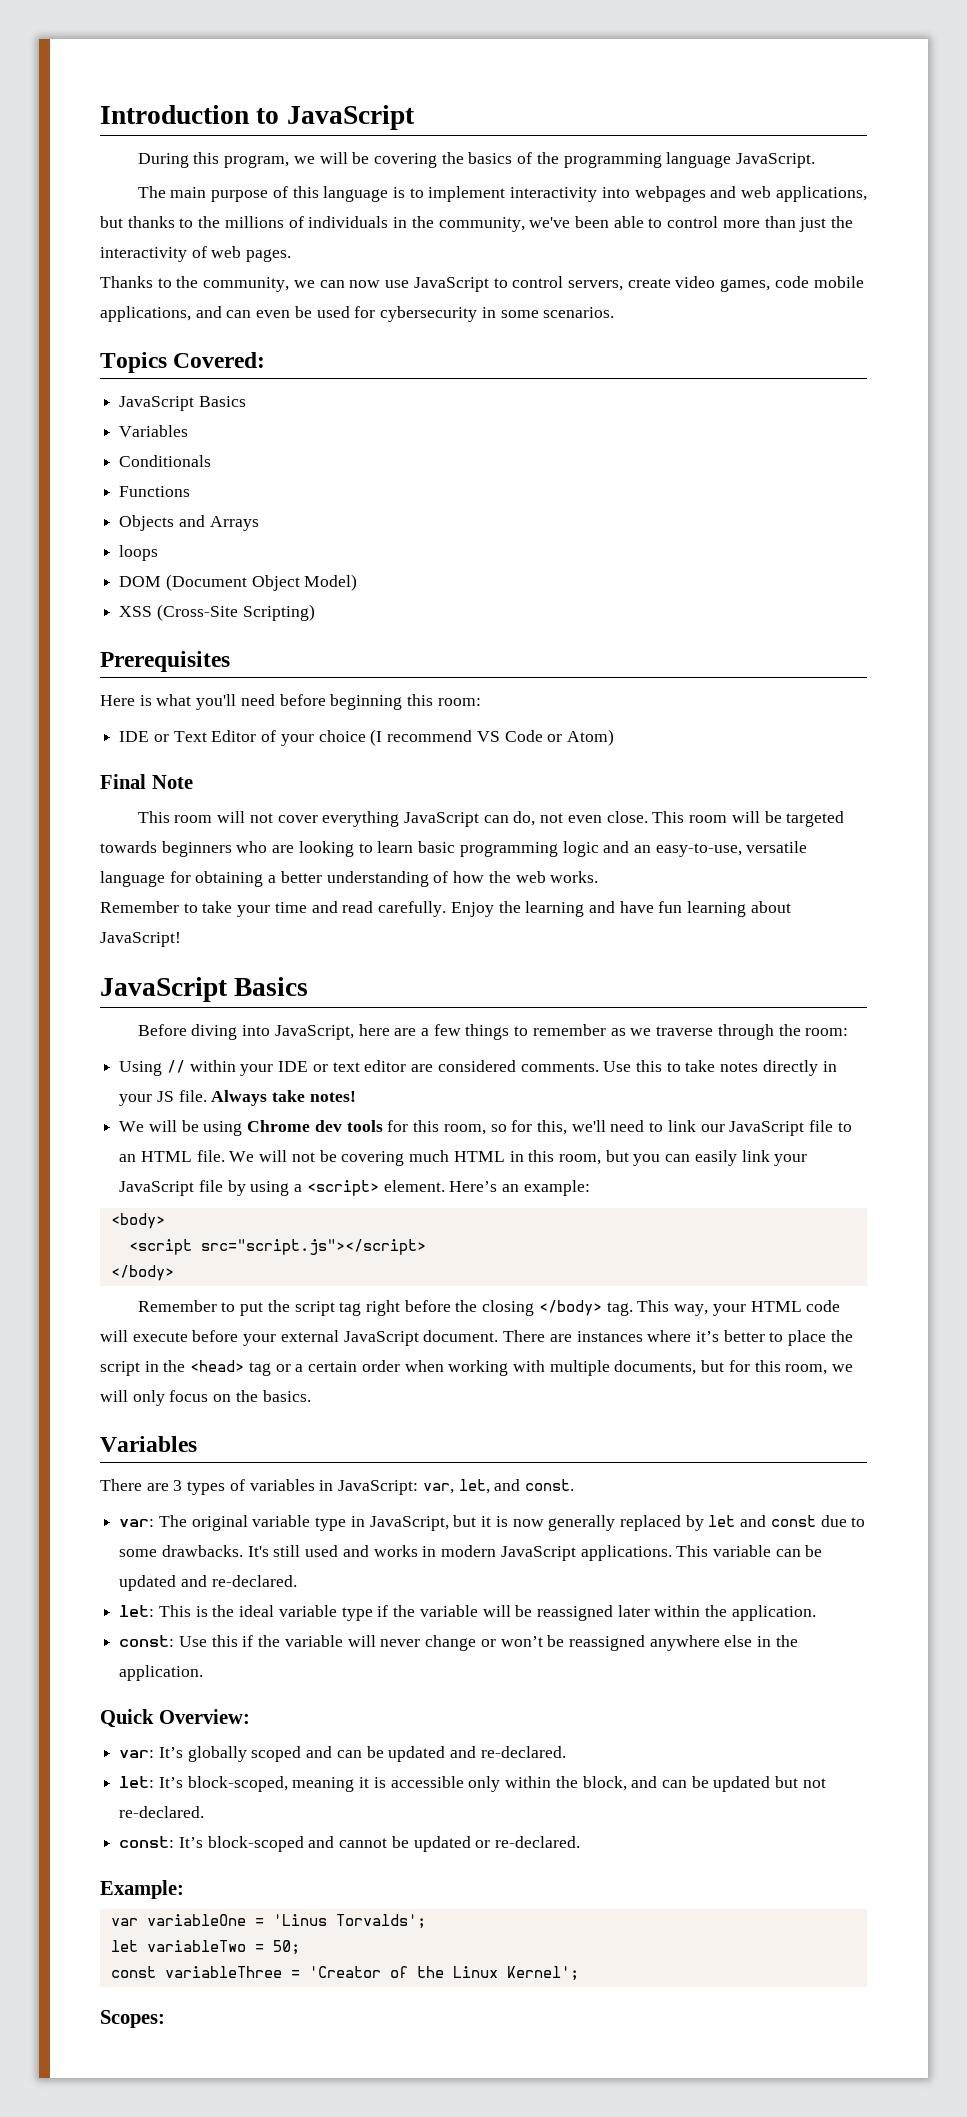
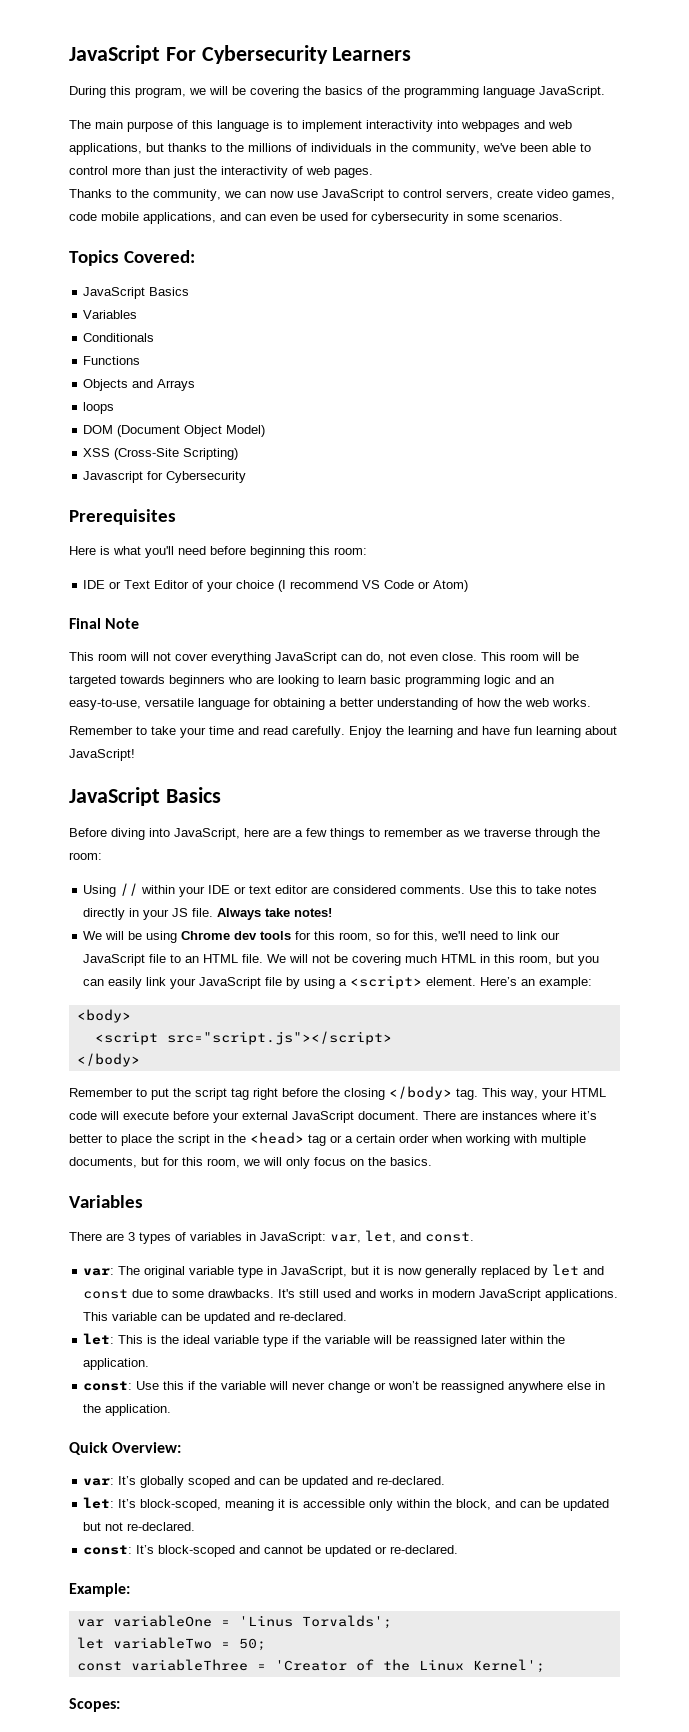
[100,105,415,130] Introduction to JavaScript -> [69,45,412,64] JavaScript For Cybersecurity Learners
(315, 612) none -> [83,471,247,483] // Javascript for Cybersecurity

